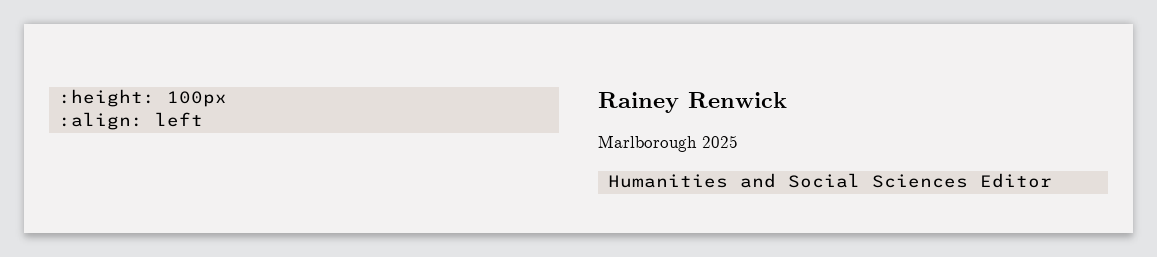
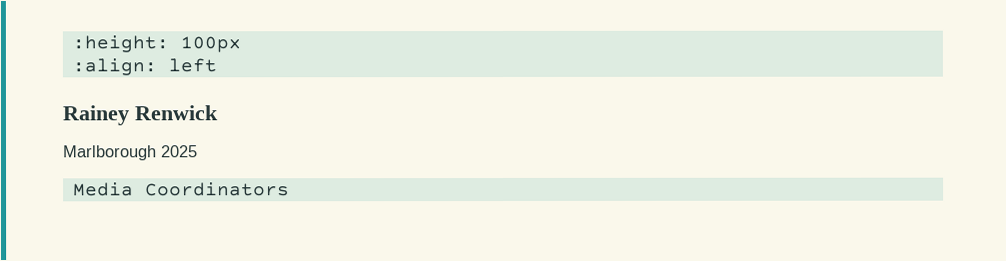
[607,173,1052,188] Humanities and Social Sciences Editor -> [72,182,290,197] Media Coordinators

